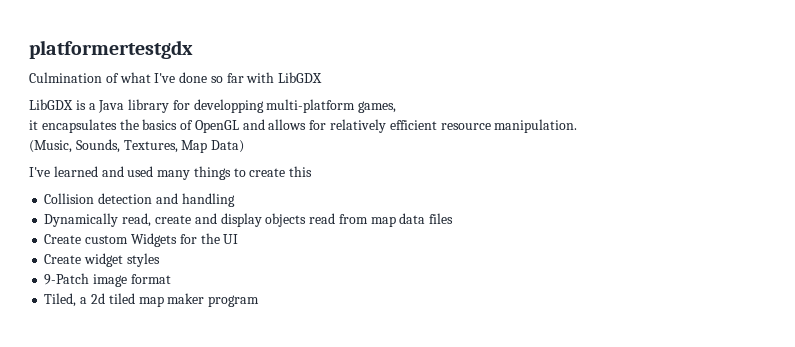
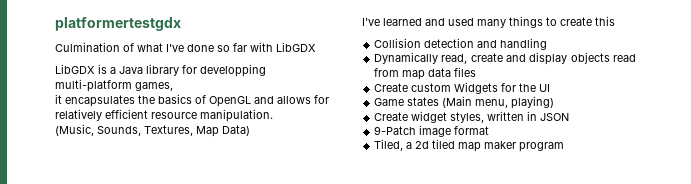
[44,253,160,267] Create widget styles -> [374,96,555,109] [374,111,570,123] Game states (Main menu, playing) // Create widget styles, written in JSON

